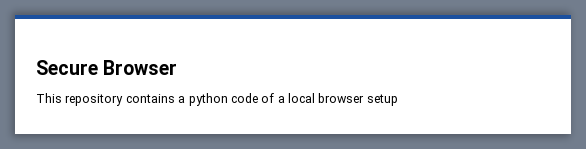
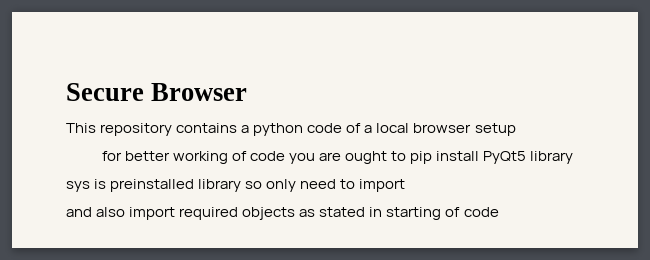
(398, 100) none -> [101,151,574,164] [66,179,406,192] [66,207,499,220] // for better working of code you are ought to pip install PyQt5 library // sys is preinstalled library so only need to import // and also import required objects as stated in starting of code

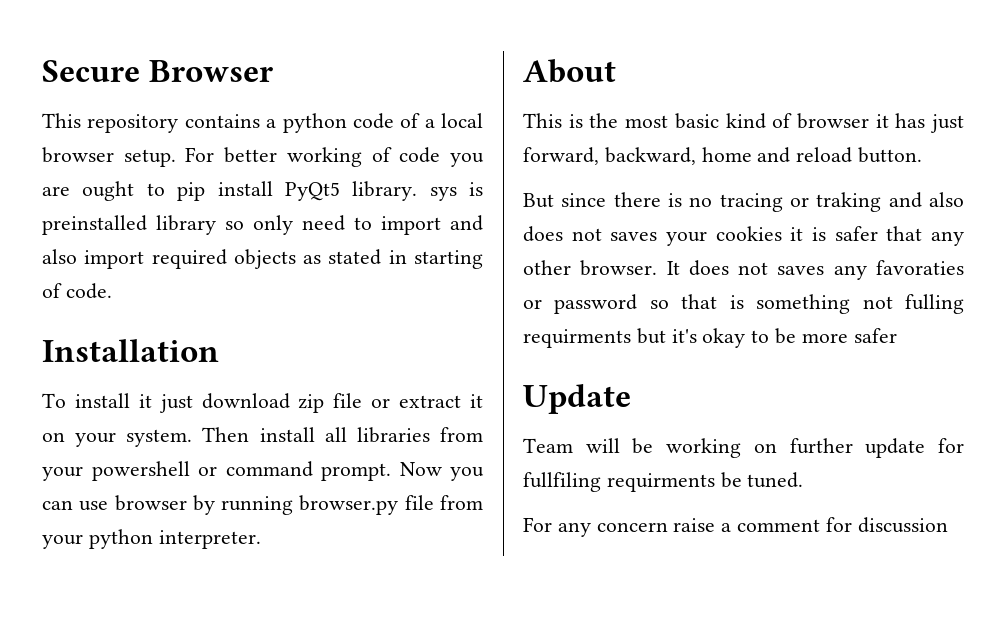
[474,123,516,136] [101,151,122,161] setup // for -> [123,147,215,167] setup. For
[530,151,574,164] library // -> [352,181,418,201] library.
(406, 185) // -> (441, 225) none
[463,207,499,217] code -> [65,283,112,299] [42,339,219,362] [42,393,484,413] [42,427,484,447] [42,461,484,481] [42,495,483,515] [42,529,261,549] [523,59,616,83] [523,113,964,133] [523,147,923,165] [523,192,964,212] [523,226,964,246] [523,260,964,280] [523,294,964,314] [523,328,897,348] [523,384,631,414] [523,438,964,458] [523,472,804,492] [523,517,948,537] code. // Installation // To install it just download zip file or extract it on your system. Then install all libraries from your powershell or command prompt. Now you can use browser by running browser.py file from your python interpreter. // About // This is the most basic kind of browser it has just forward, backward, home and reload button. // But since there is no tracing or traking and also does not saves your cookies it is safer that any other browser. It does not saves any favoraties or password so that is something not fulling requirments but it's okay to be more safer // Update // Team will be working on further update for fullfiling requirments be tuned. // For any concern raise a comment for discussion

